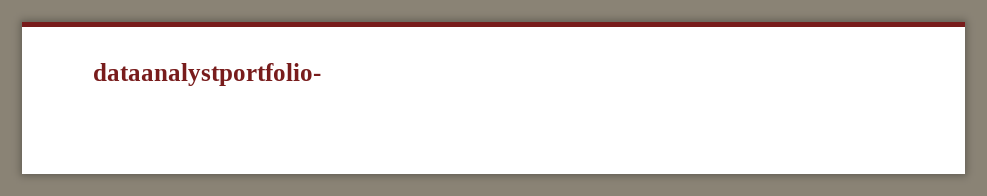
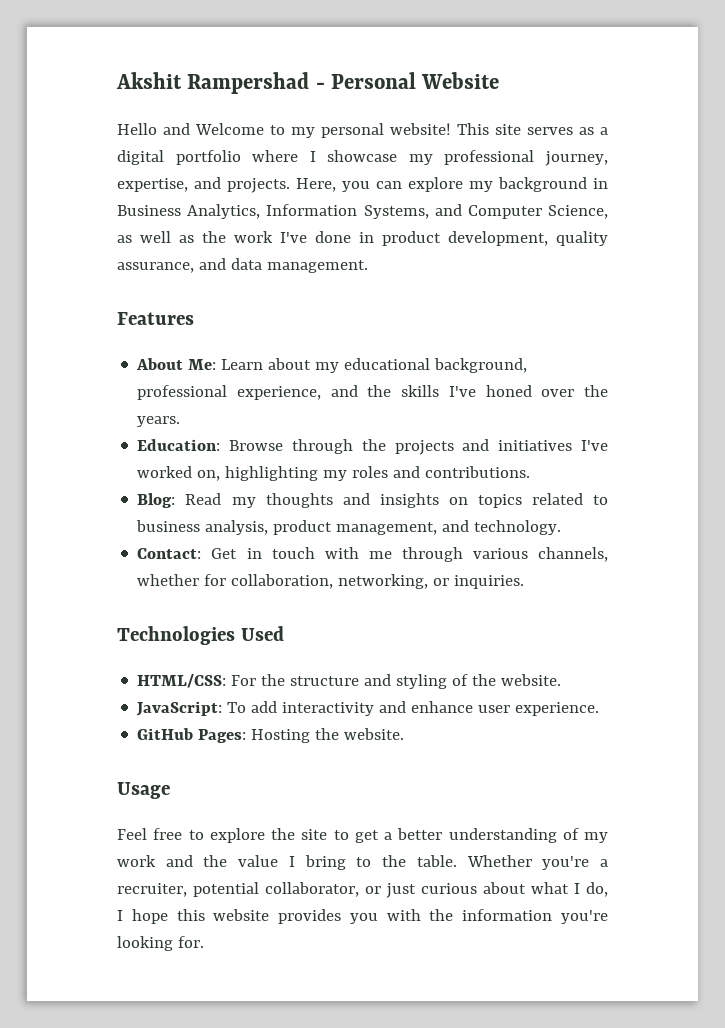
[93,63,321,86] dataanalystportfolio- -> [116,72,500,94] [117,123,608,138] [117,150,608,166] [117,177,608,193] [117,204,608,219] [117,231,608,246] [117,258,368,273] [117,312,194,325] [136,358,528,373] [137,385,608,400] [137,416,181,427] [137,439,608,455] [137,466,531,481] [137,493,608,508] [136,520,562,535] [137,547,608,562] [137,574,525,589] [117,626,284,645] [137,674,562,689] [136,701,600,716] [137,728,405,743] [117,782,170,799] [117,828,608,843] [117,855,608,870] [117,882,608,898] [117,909,608,924] [117,936,204,951] Akshit Rampershad - Personal Website // Hello and Welcome to my personal website! This site serves as a digital portfolio where I showcase my professional journey, expertise, and projects. Here, you can explore my background in Business Analytics, Information Systems, and Computer Science, as well as the work I've done in product development, quality assurance, and data management. // Features // About Me: Learn about my educational background, professional experience, and the skills I've honed over the years. // Education: Browse through the projects and initiatives I've worked on, highlighting my roles and contributions. // Blog: Read my thoughts and insights on topics related to business analysis, product management, and technology. // Contact: Get in touch with me through various channels, whether for collaboration, networking, or inquiries. // Technologies Used // HTML/CSS: For the structure and styling of the website. // JavaScript: To add interactivity and enhance user experience. // GitHub Pages: Hosting the website. // Usage // Feel free to explore the site to get a better understanding of my work and the value I bring to the table. Whether you're a recruiter, potential collaborator, or just curious about what I do, I hope this website provides you with the information you're looking for.

